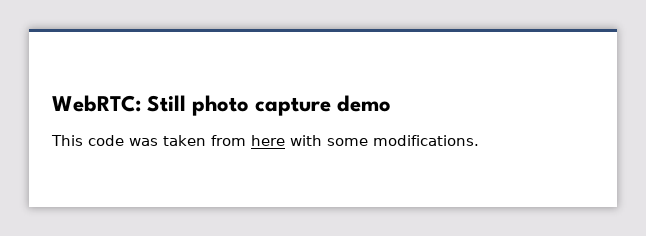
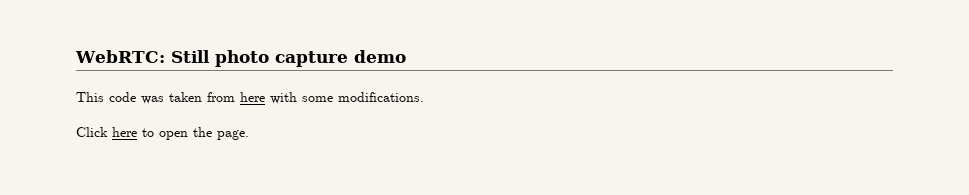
(479, 140) none -> [76,127,249,140] // Click here to open the page.

